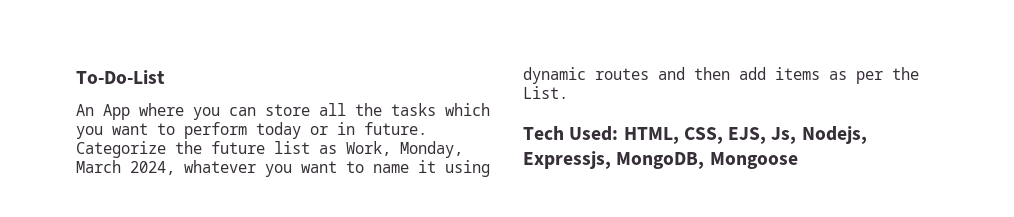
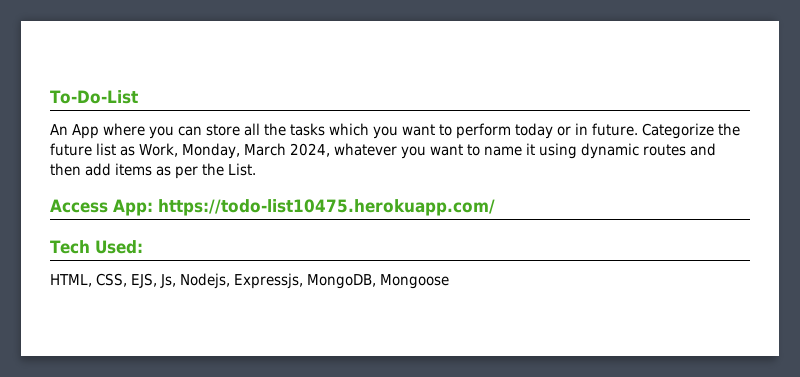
(568, 92) none -> [50,199,495,216] // Access App: https://todo-list10475.herokuapp.com/
(619, 133) none -> (143, 247) //

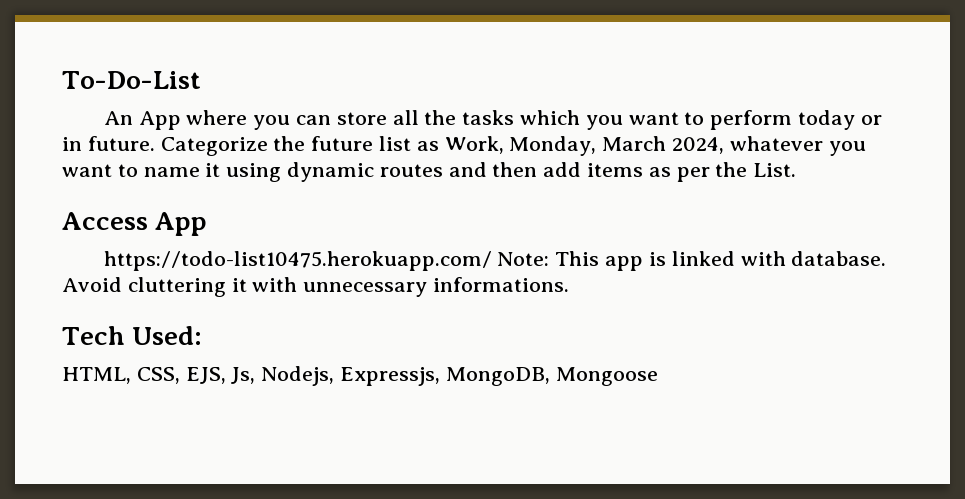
[113,199,153,216] App: -> [155,212,208,236] App //
(495, 207) none -> [497,251,887,271] [62,277,570,297] Note: This app is linked with database. Avoid cluttering it with unnecessary informations.

